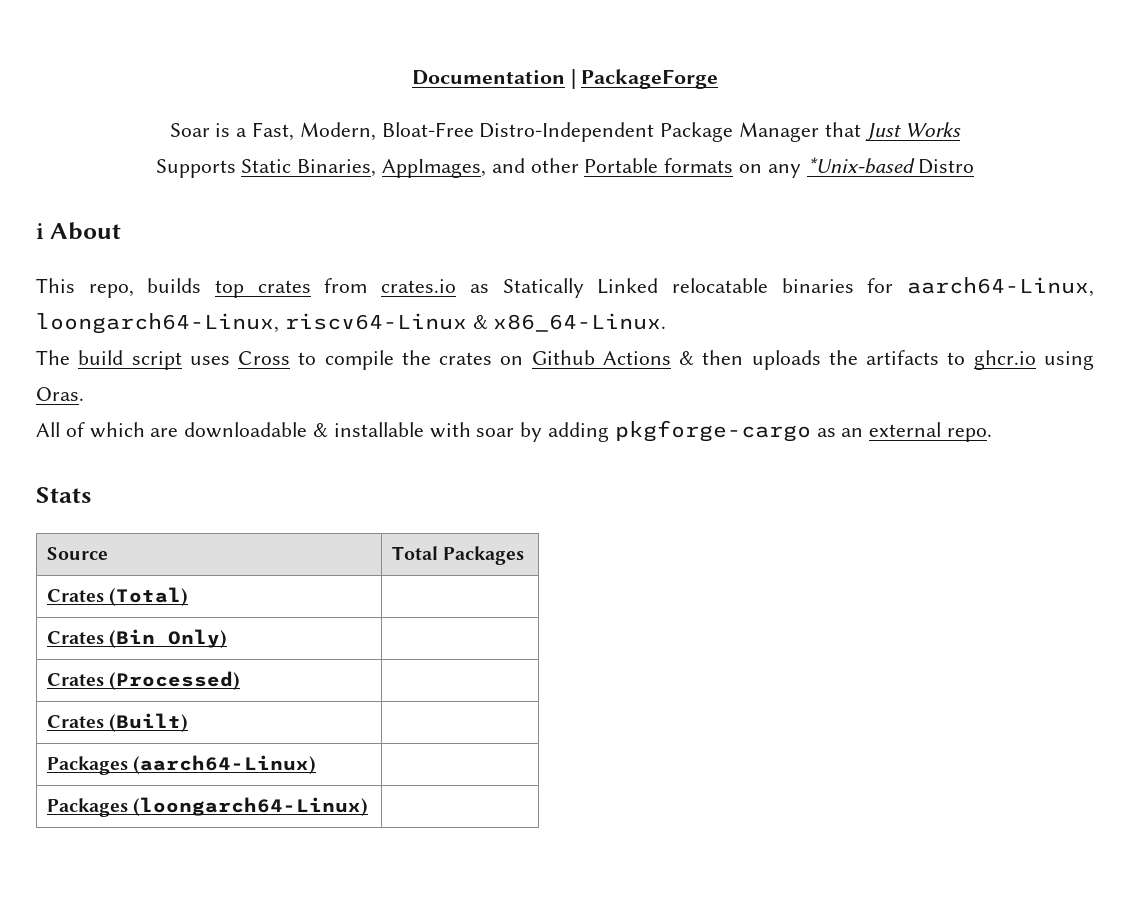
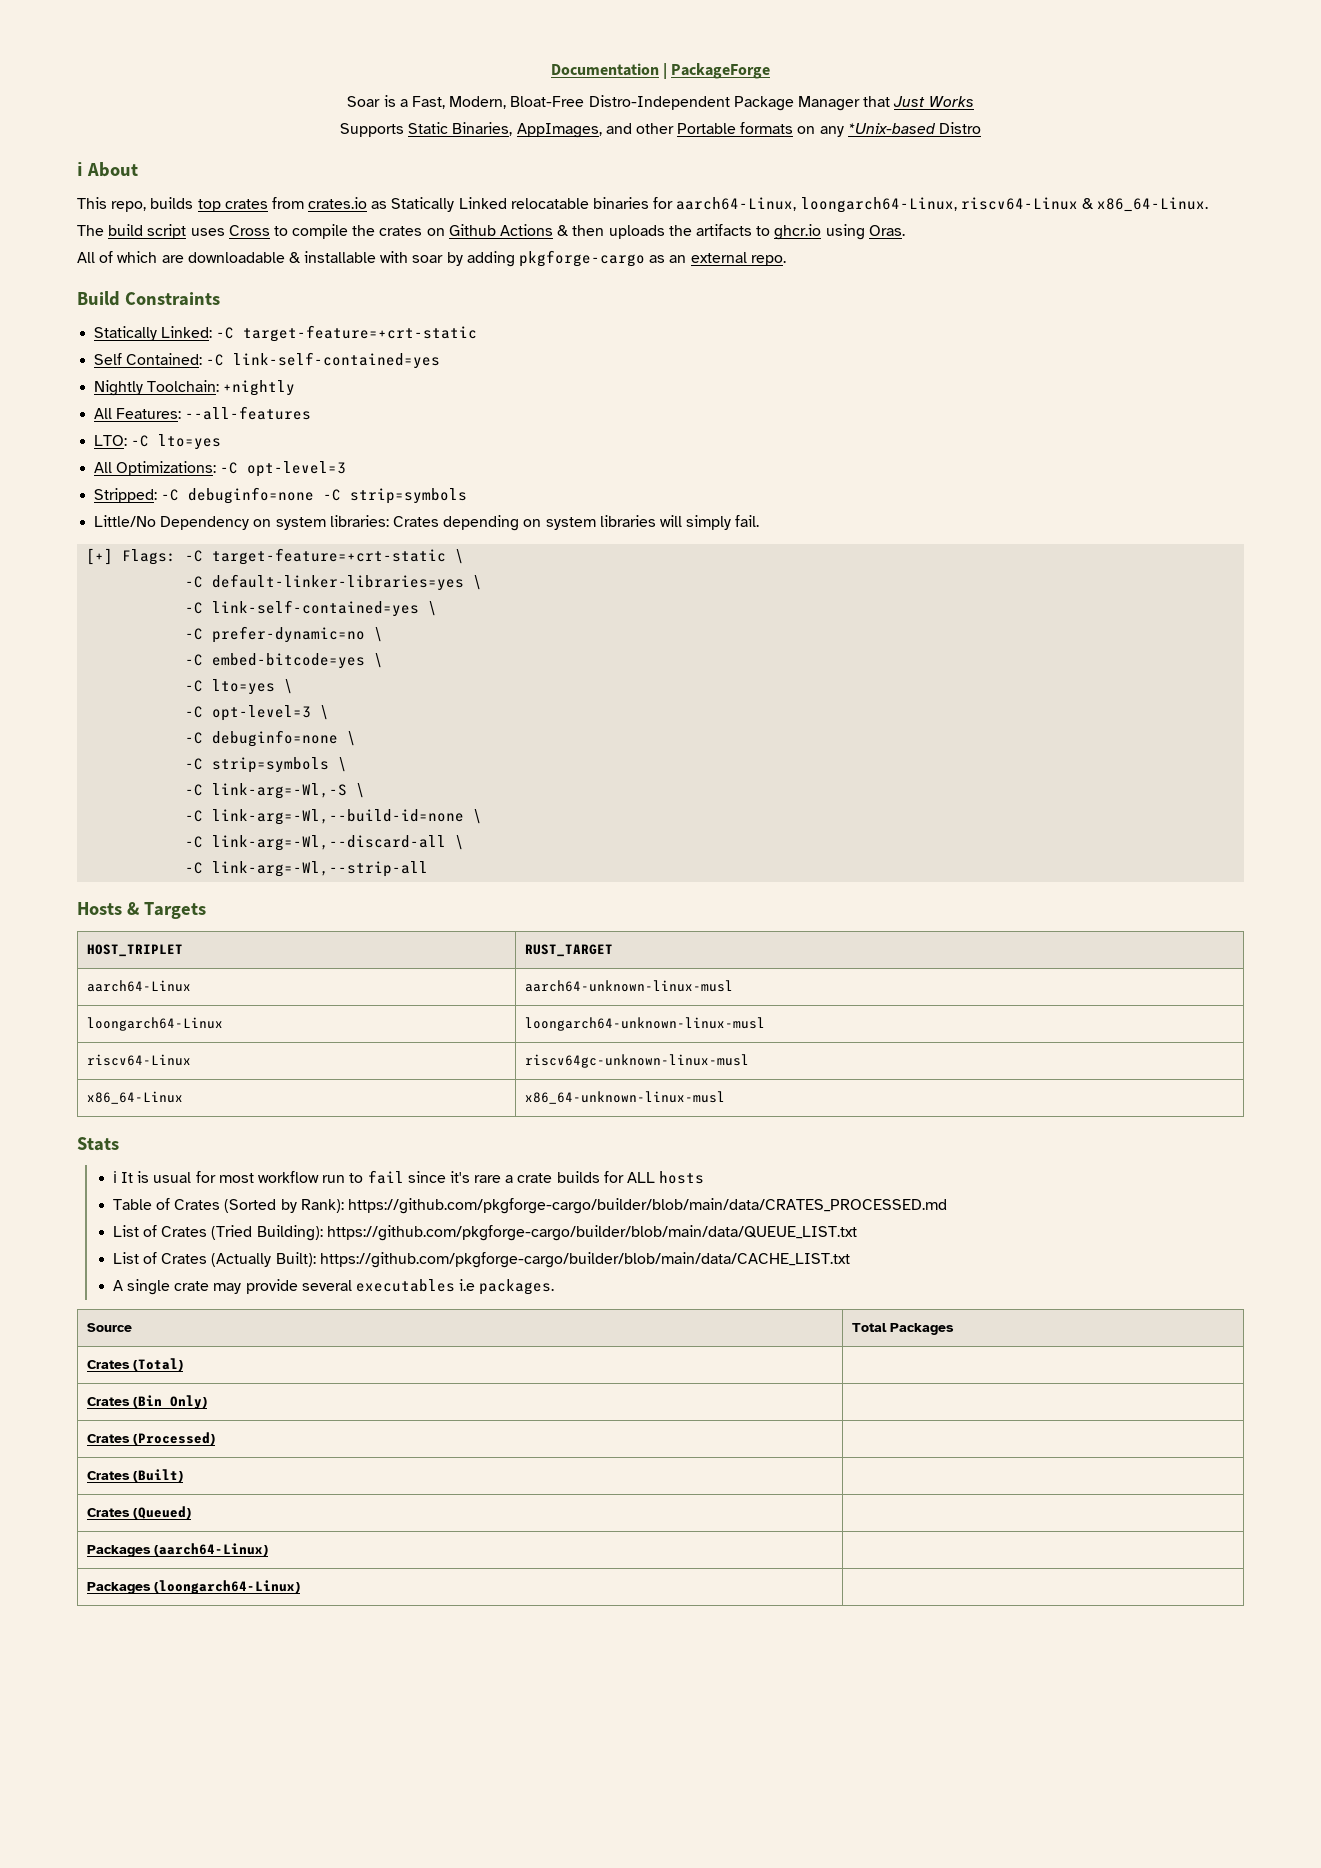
[36,487,91,503] Stats -> [77,291,220,306] [94,325,478,342] [94,352,441,369] [94,380,296,396] [94,406,312,420] [94,434,222,450] [94,461,347,477] [94,487,468,504] [94,515,760,531] [86,548,465,565] [185,574,483,591] [185,600,438,617] [185,626,384,643] [185,653,384,669] [185,679,294,695] [185,705,330,721] [185,730,357,747] [185,757,348,773] [185,783,366,799] [185,809,483,825] [185,835,465,851] [185,861,429,877] [77,902,206,919] [87,944,184,957] [525,944,614,957] [87,980,192,992] [525,980,734,992] [87,1017,224,1031] [525,1017,766,1031] [87,1054,192,1066] [525,1054,750,1068] [87,1091,184,1104] [525,1091,726,1104] [77,1137,119,1151] [112,1170,705,1184] [112,1198,947,1214] [112,1225,857,1241] [112,1252,850,1268] [112,1279,555,1295] Build Constraints // Statically Linked: -C target-feature=+crt-static // Self Contained: -C link-self-contained=yes // Nightly Toolchain: +nightly // All Features: --all-features // LTO: -C lto=yes // All Optimizations: -C opt-level=3 // Stripped: -C debuginfo=none -C strip=symbols // Little/No Dependency on system libraries: Crates depending on system libraries will simply fail. // [+] Flags: -C target-feature=+crt-static \ // -C default-linker-libraries=yes \ // -C link-self-contained=yes \ // -C prefer-dynamic=no \ // -C embed-bitcode=yes \ // -C lto=yes \ // -C opt-level=3 \ // -C debuginfo=none \ // -C strip=symbols \ // -C link-arg=-Wl,-S \ // -C link-arg=-Wl,--build-id=none \ // -C link-arg=-Wl,--discard-all \ // -C link-arg=-Wl,--strip-all // Hosts & Targets // HOST_TRIPLET | RUST_TARGET // aarch64-Linux | aarch64-unknown-linux-musl // loongarch64-Linux | loongarch64-unknown-linux-musl // riscv64-Linux | riscv64gc-unknown-linux-musl // x86_64-Linux | x86_64-unknown-linux-musl // Stats // ℹ It is usual for most workflow run to fail since it's rare a crate builds for ALL hosts // Table of Crates (Sorted by Rank): https://github.com/pkgforge-cargo/builder/blob/main/data/CRATES_PROCESSED.md // List of Crates (Tried Building): https://github.com/pkgforge-cargo/builder/blob/main/data/QUEUE_LIST.txt // List of Crates (Actually Built): https://github.com/pkgforge-cargo/builder/blob/main/data/CACHE_LIST.txt // A single crate may provide several executables i.e packages.
(189, 722) none -> [87,1506,192,1519] // Crates (Queued) |

